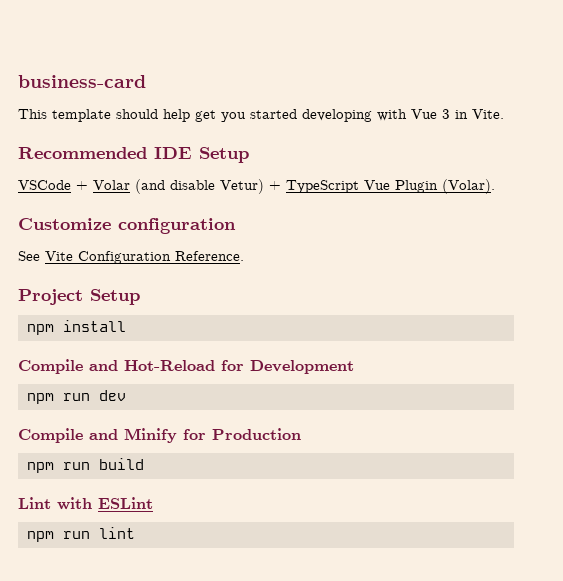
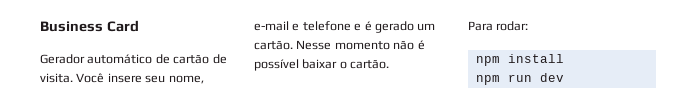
[18,75,146,88] [18,109,504,122] [18,147,249,163] [18,179,495,194] [18,218,236,234] [18,251,244,264] [18,289,140,305] [27,320,126,335] [18,359,354,374] [27,390,126,404] [18,428,301,443] [27,458,144,473] [18,497,153,510] [27,527,135,542] business-card // This template should help get you started developing with Vue 3 in Vite. // Recommended IDE Setup // VSCode + Volar (and disable Vetur) + TypeScript Vue Plugin (Volar). // Customize configuration // See Vite Configuration Reference. // Project Setup // npm install // Compile and Hot-Reload for Development // npm run dev // Compile and Minify for Production // npm run build // Lint with ESLint // npm run lint -> [40,20,139,32] [40,54,227,64] [40,73,204,84] [254,21,436,33] [254,40,425,50] [254,59,390,71] [468,21,529,31] [475,54,564,66] [475,73,564,85] Business Card // Gerador automático de cartão de visita. Você insere seu nome, e-mail e telefone e é gerado um cartão. Nesse momento não é possível baixar o cartão. // Para rodar: // npm install // npm run dev

